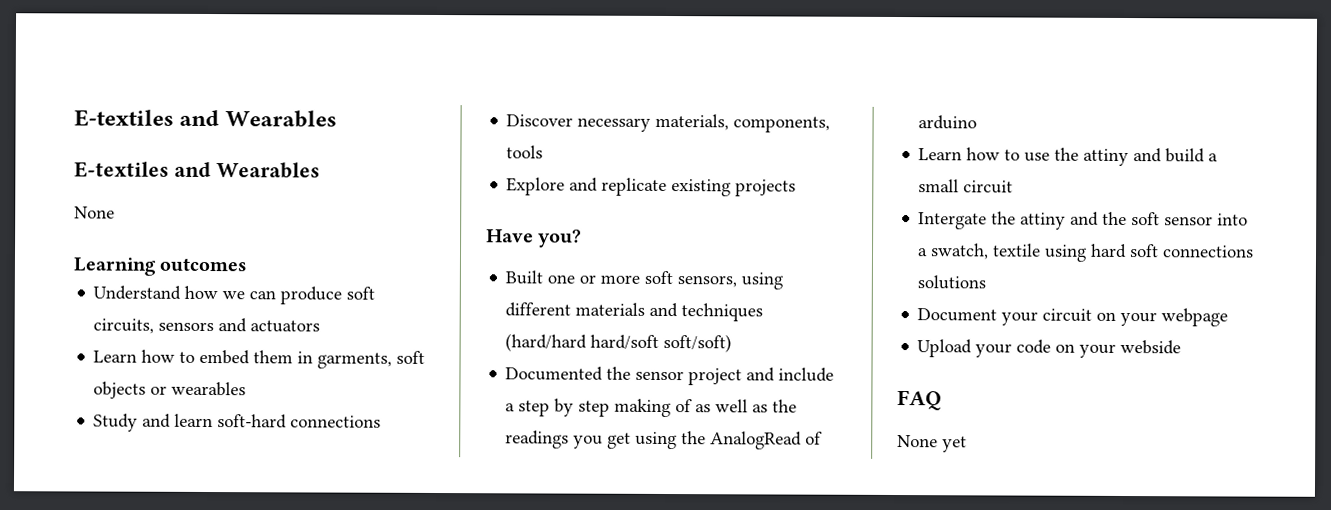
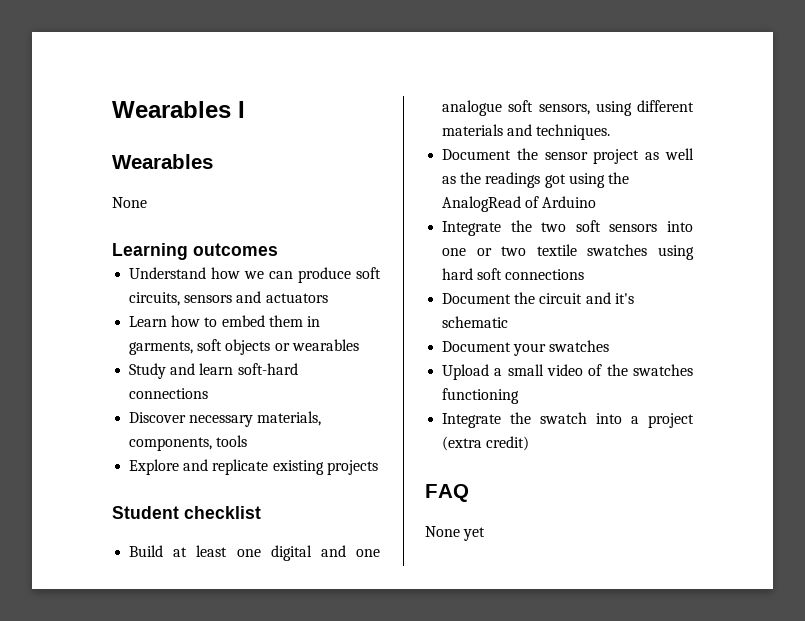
[74,109,337,128] [74,161,211,178] E-textiles and Wearables // E-textiles and -> [112,101,245,118] Wearables I //
[486,229,583,248] [505,270,641,285] Have you? // Built one or more -> [112,506,261,519] [129,545,380,561] [442,100,503,116] Student checklist // Build at least one digital and one analogue
[681,303,764,322] [505,333,733,353] [505,366,835,386] [505,398,694,418] techniques (hard/hard hard/soft soft/soft) // Documented the sensor project and include a step by step making of -> [536,124,611,140] [442,148,640,164] techniques. // Document the sensor project
[573,432,632,449] you get -> [544,174,566,188] got
[918,115,978,130] [918,147,1219,167] [918,179,1014,194] [918,211,1249,230] [917,243,1255,262] [917,275,987,290] [917,308,1229,327] [917,339,1182,358] arduino // Learn how to use the attiny and build a small circuit // Intergate the attiny and the soft sensor into a swatch, textile using hard soft connections solutions // Document your circuit on your webpage // Upload your code on your webside -> [542,196,597,208] [442,220,693,236] [442,244,694,260] [442,268,585,280] [442,292,634,304] [442,316,509,328] [442,340,610,356] [442,364,693,380] [442,388,520,404] [442,412,694,428] [442,436,530,451] Arduino // Integrate the two soft sensors into one or two textile swatches using hard soft connections // Document the circuit and it's schematic // Document your swatches // Upload a small video of the swatches functioning // Integrate the swatch into a project (extra credit)

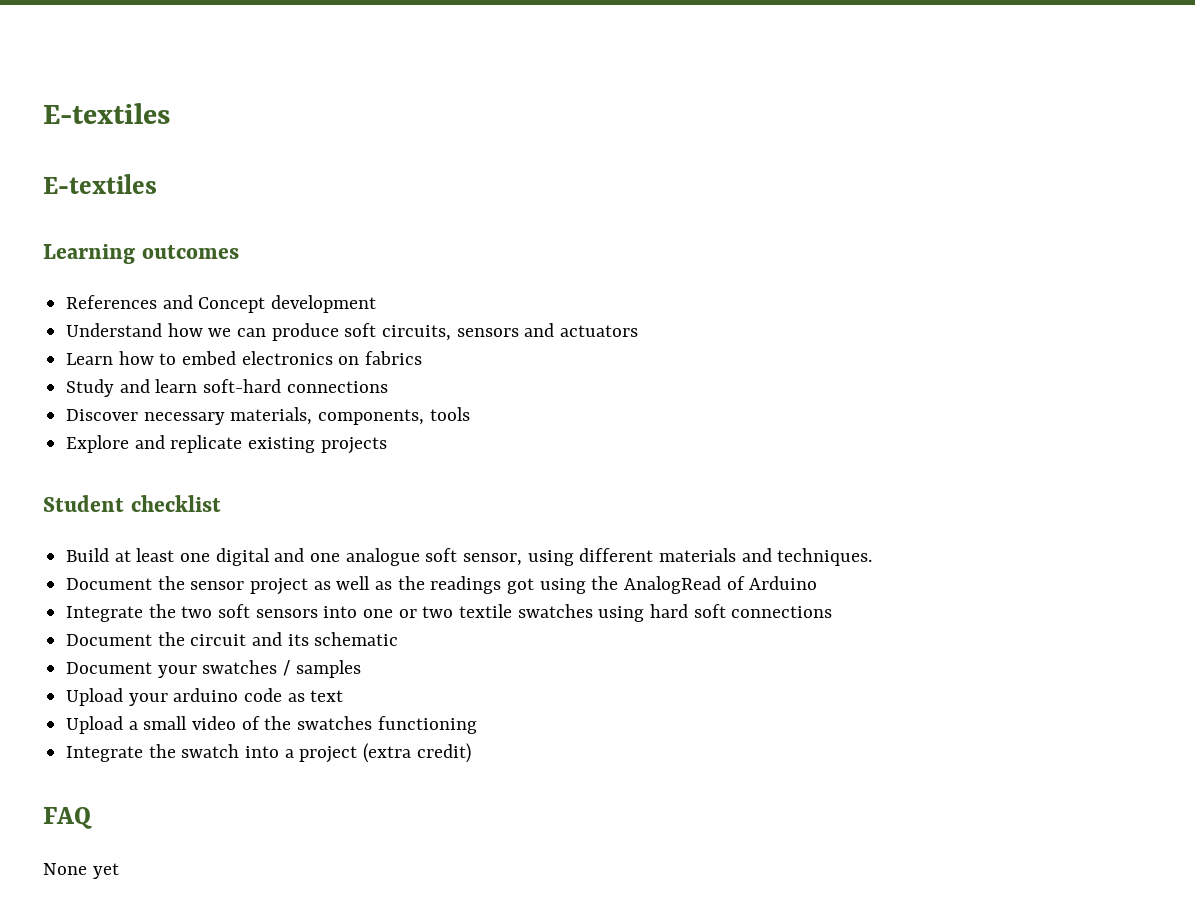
[112,101,245,118] [112,154,213,169] [112,197,147,208] [112,243,278,260] Wearables I // Wearables // None // Learning outcomes -> [43,103,170,124] [43,174,157,194] [43,244,239,264] [66,295,377,313] E-textiles // E-textiles // Learning outcomes // References and Concept development
[268,315,320,327] [129,339,359,355] them in garments, soft objects or wearables -> [241,351,423,365] electronics on fabrics
[538,104,590,115] sensors, -> [463,553,523,566] sensor,
[614,293,634,304] it's -> [287,634,309,646] its
(610, 346) none -> [283,660,361,678] [66,688,344,706] / samples // Upload your arduino code as text

